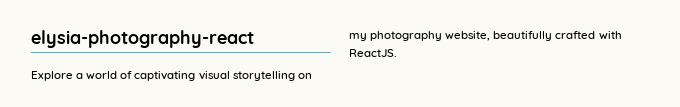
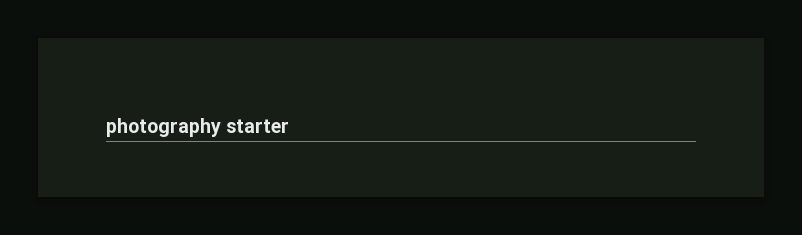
[31,30,254,48] [31,71,312,81] [349,31,622,41] [349,49,397,57] elysia-photography-react // Explore a world of captivating visual storytelling on my photography website, beautifully crafted with ReactJS. -> [106,118,290,137] photography starter

